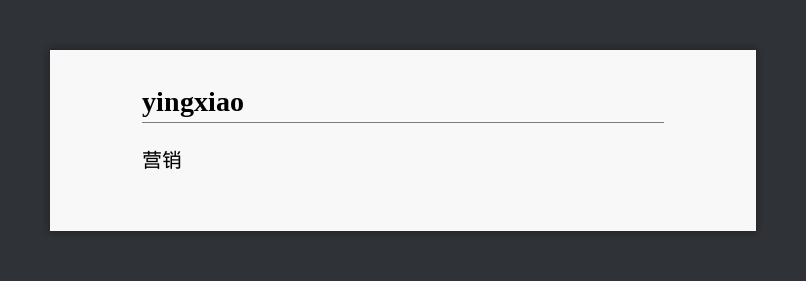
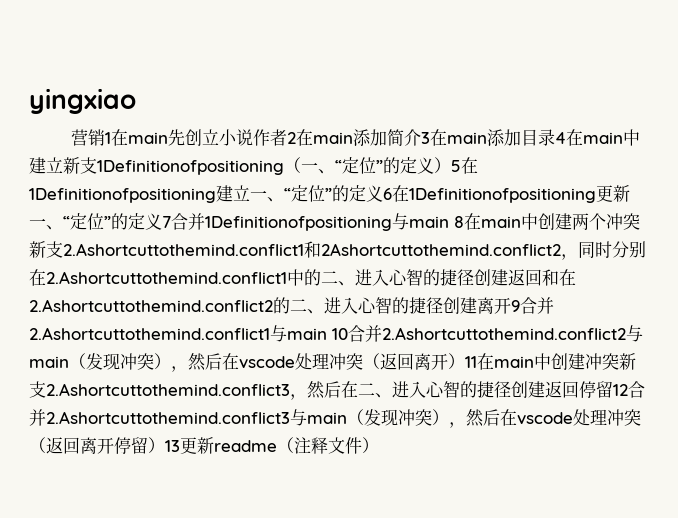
(182, 159) none -> [105,129,641,146] [29,157,478,175] [29,185,630,203] [29,213,640,231] [29,241,646,260] [29,269,576,286] [29,297,554,314] [29,325,643,342] [29,353,636,372] [29,381,645,400] [29,409,641,428] [29,437,379,454] 1在main先创立小说作者2在main添加简介3在main添加目录4在main中建立新支1Definitionofpositioning（一、“定位”的定义）5在1Definitionofpositioning建立一、“定位”的定义6在1Definitionofpositioning更新一、“定位”的定义7合并1Definitionofpositioning与main 8在main中创建两个冲突新支2.Ashortcuttothemind.conflict1和2Ashortcuttothemind.conflict2，同时分别在2.Ashortcuttothemind.conflict1中的二、进入心智的捷径创建返回和在2.Ashortcuttothemind.conflict2的二、进入心智的捷径创建离开9合并2.Ashortcuttothemind.conflict1与main 10合并2.Ashortcuttothemind.conflict2与main（发现冲突），然后在vscode处理冲突（返回离开）11在main中创建冲突新支2.Ashortcuttothemind.conflict3，然后在二、进入心智的捷径创建返回停留12合并2.Ashortcuttothemind.conflict3与main（发现冲突），然后在vscode处理冲突（返回离开停留）13更新readme（注释文件）

